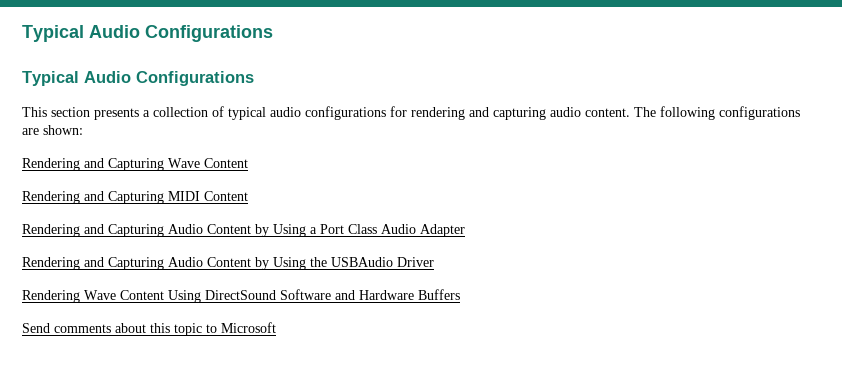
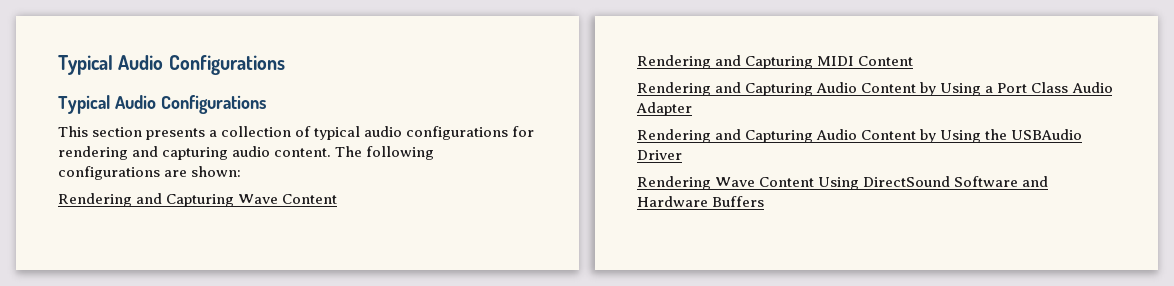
[22,322,276,336] // Send comments about this topic to Microsoft -> (765, 201) none

